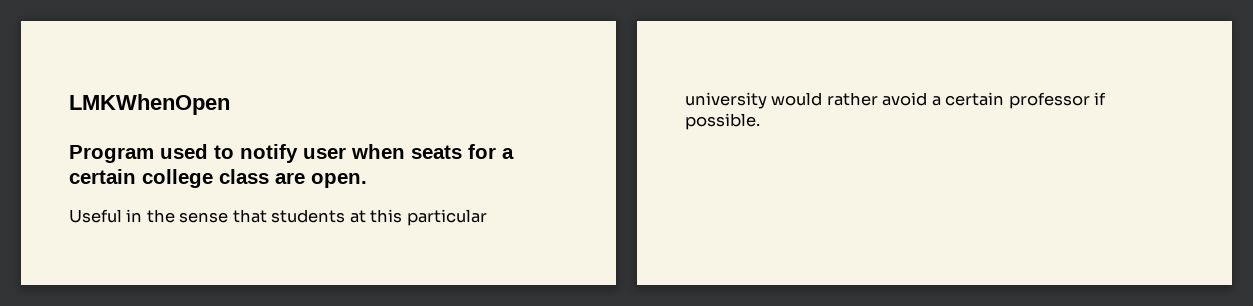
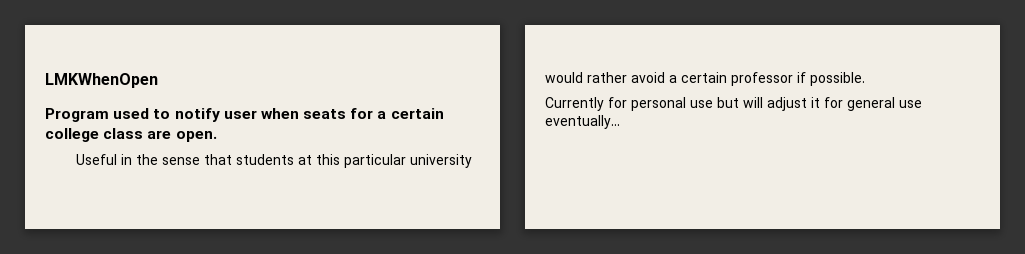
(760, 121) none -> [545,97,922,111] [545,115,620,129] // Currently for personal use but will adjust it for general use eventually...

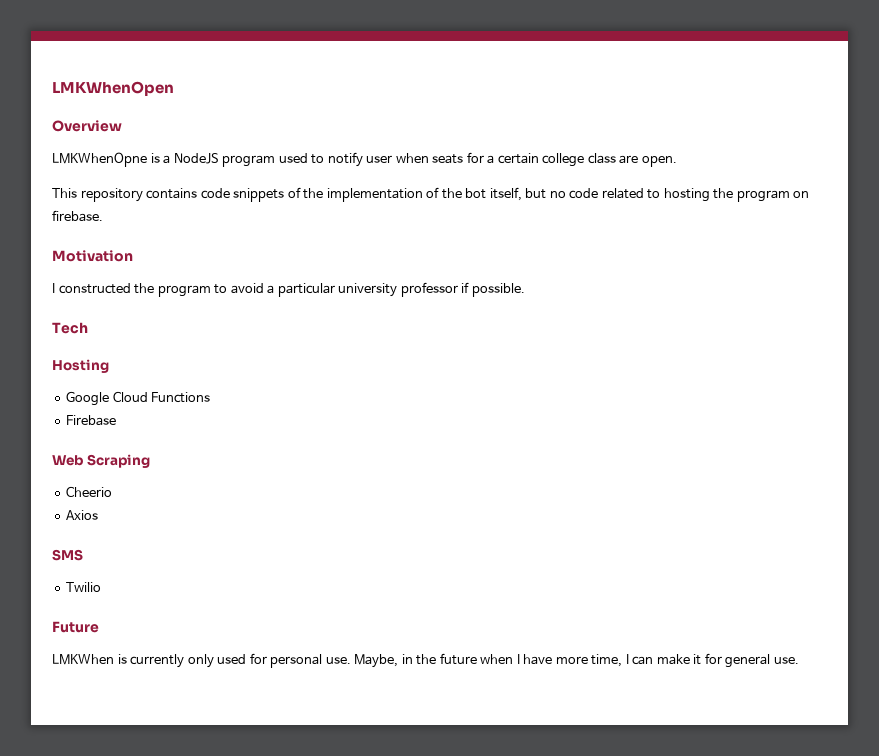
[45,108,109,122] Program -> [52,120,122,132] [52,152,276,167] Overview // LMKWhenOpne is a NodeJS program
[76,154,473,168] [545,72,865,86] [545,97,807,111] Useful in the sense that students at this particular university would rather avoid a certain professor if possible. // Currently for personal use but will adjust -> [52,187,810,202] [52,210,103,222] [52,250,133,262] [52,282,525,297] [52,322,88,334] [52,359,109,373] [66,391,211,406] [66,415,117,426] [52,454,150,468] [66,486,113,497] [66,510,99,520] [52,549,83,561] [66,582,102,592] [52,621,99,633] [52,653,690,668] This repository contains code snippets of the implementation of the bot itself, but no code related to hosting the program on firebase. // Motivation // I constructed the program to avoid a particular university professor if possible. // Tech // Hosting // Google Cloud Functions // Firebase // Web Scraping // Cheerio // Axios // SMS // Twilio // Future // LMKWhen is currently only used for personal use. Maybe, in the future when I have more time, I can make
[899,100,922,108] [545,115,620,129] use eventually... -> [773,657,799,664] use.

